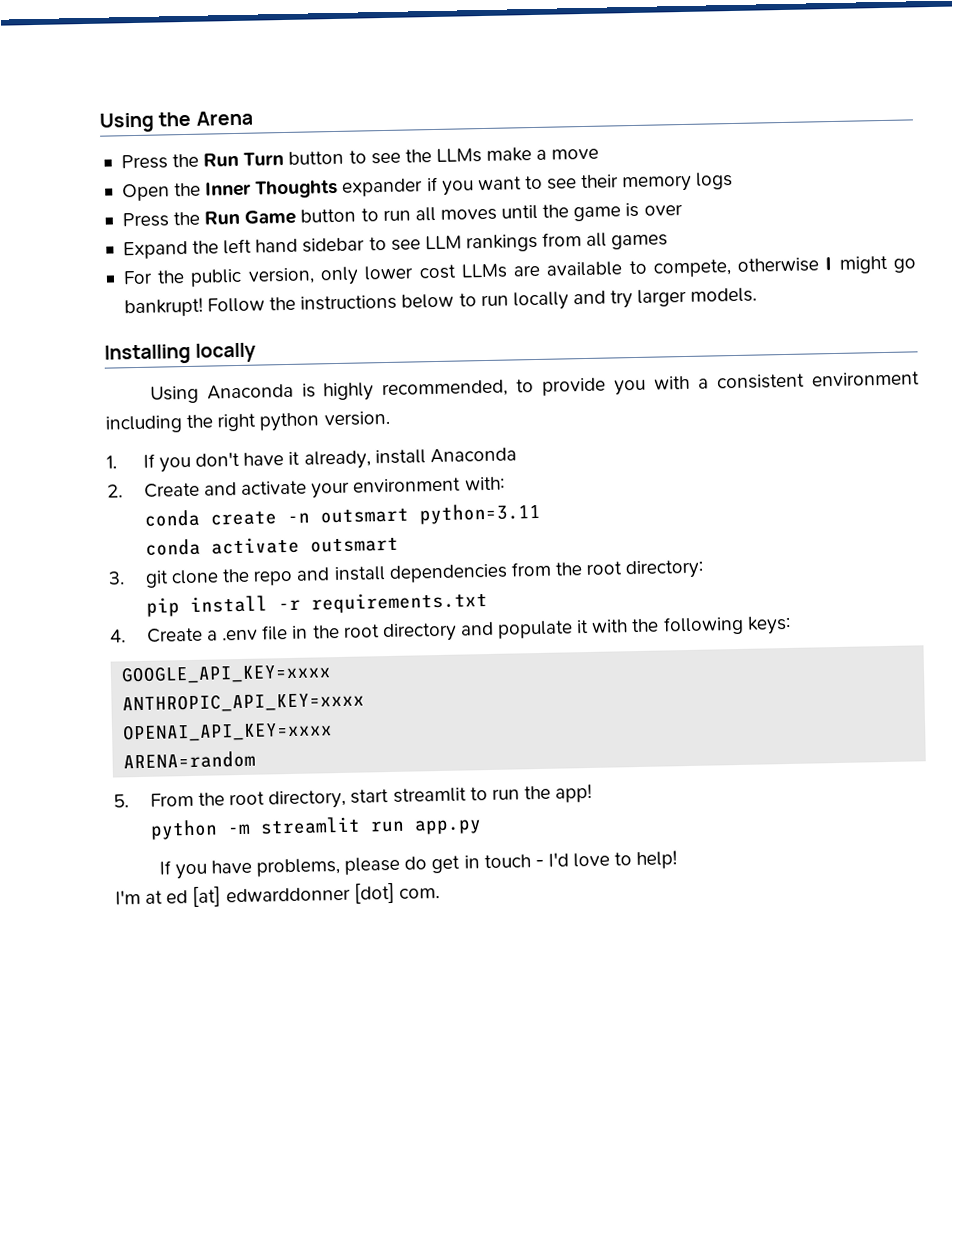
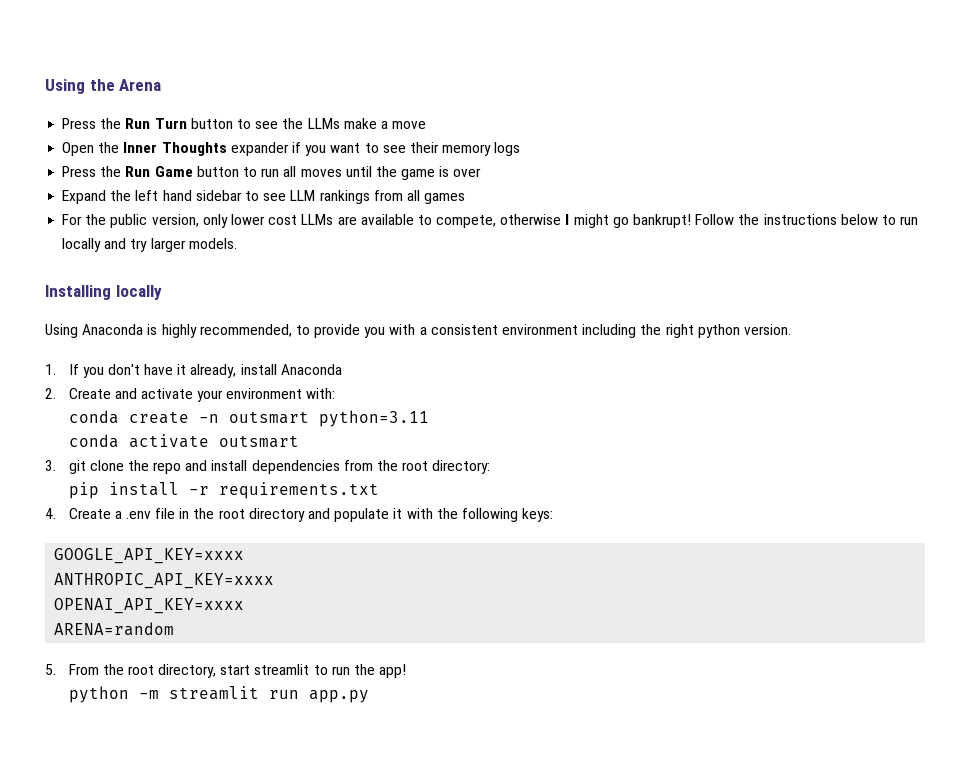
[158,850,678,880] [115,882,440,907] // If you have problems, please do get in touch - I'd love to help! // I'm at ed [at] edwarddonner [dot] com. -> (369, 696) none

